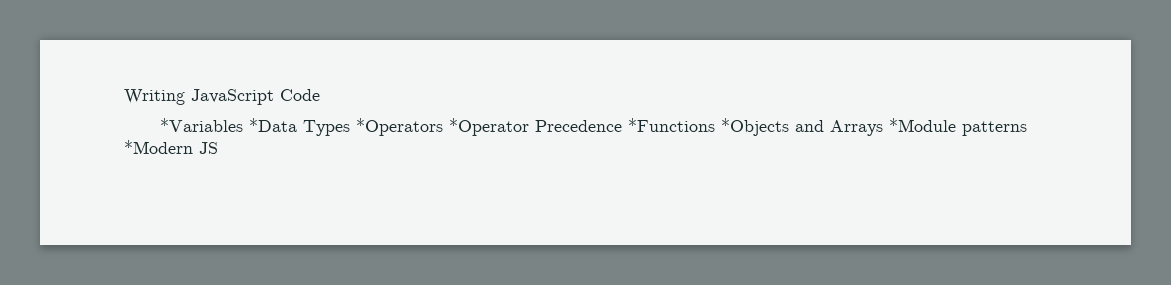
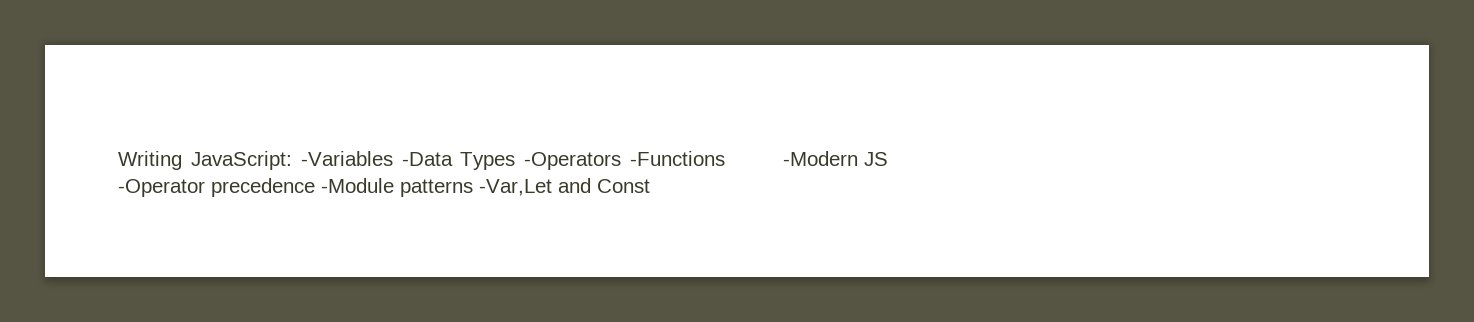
[191,89,320,105] [160,118,1028,136] [124,140,193,154] JavaScript Code // *Variables *Data Types *Operators *Operator Precedence *Functions *Objects and Arrays *Module patterns *Modern -> [190,151,725,170] [118,178,650,197] [783,151,858,166] JavaScript: -Variables -Data Types -Operators -Functions -Operator precedence -Module patterns -Var,Let and Const -Modern

